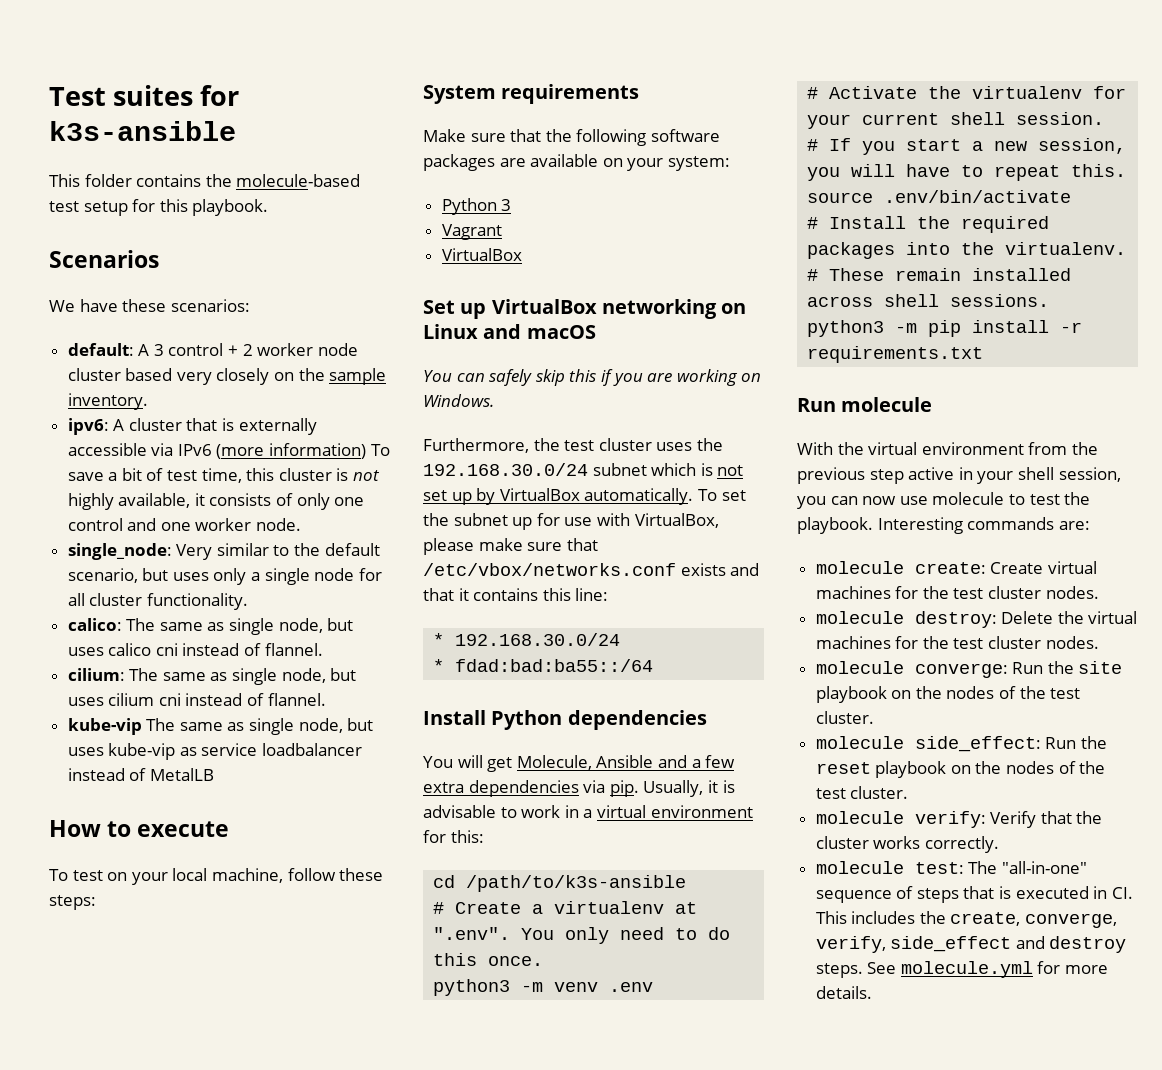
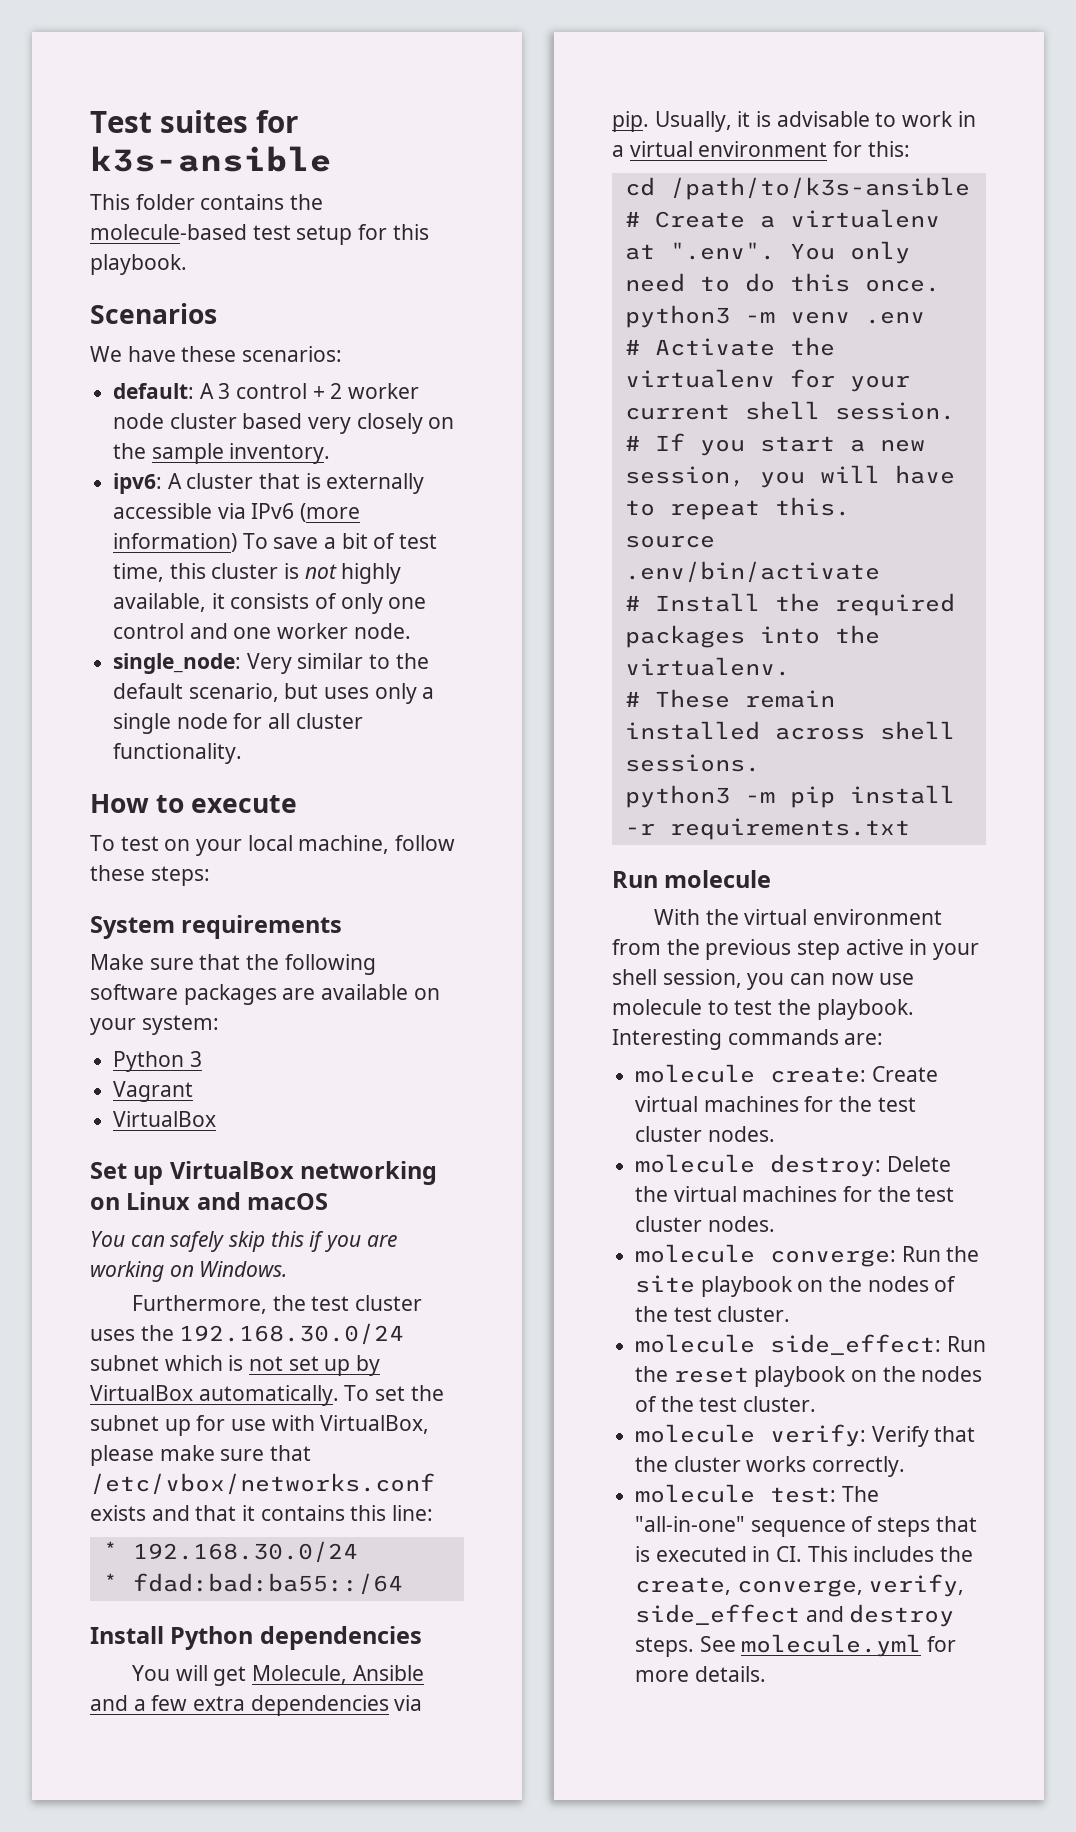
[67,618,354,635] [67,643,323,656] [67,668,357,685] [67,693,326,706] [67,718,374,735] [67,743,363,760] [67,768,214,781] // calico: The same as single node, but uses calico cni instead of flannel. // cilium: The same as single node, but uses cilium cni instead of flannel. // kube-vip The same as single node, but uses kube-vip as service loadbalancer instead of MetalLB -> (243, 753) none

